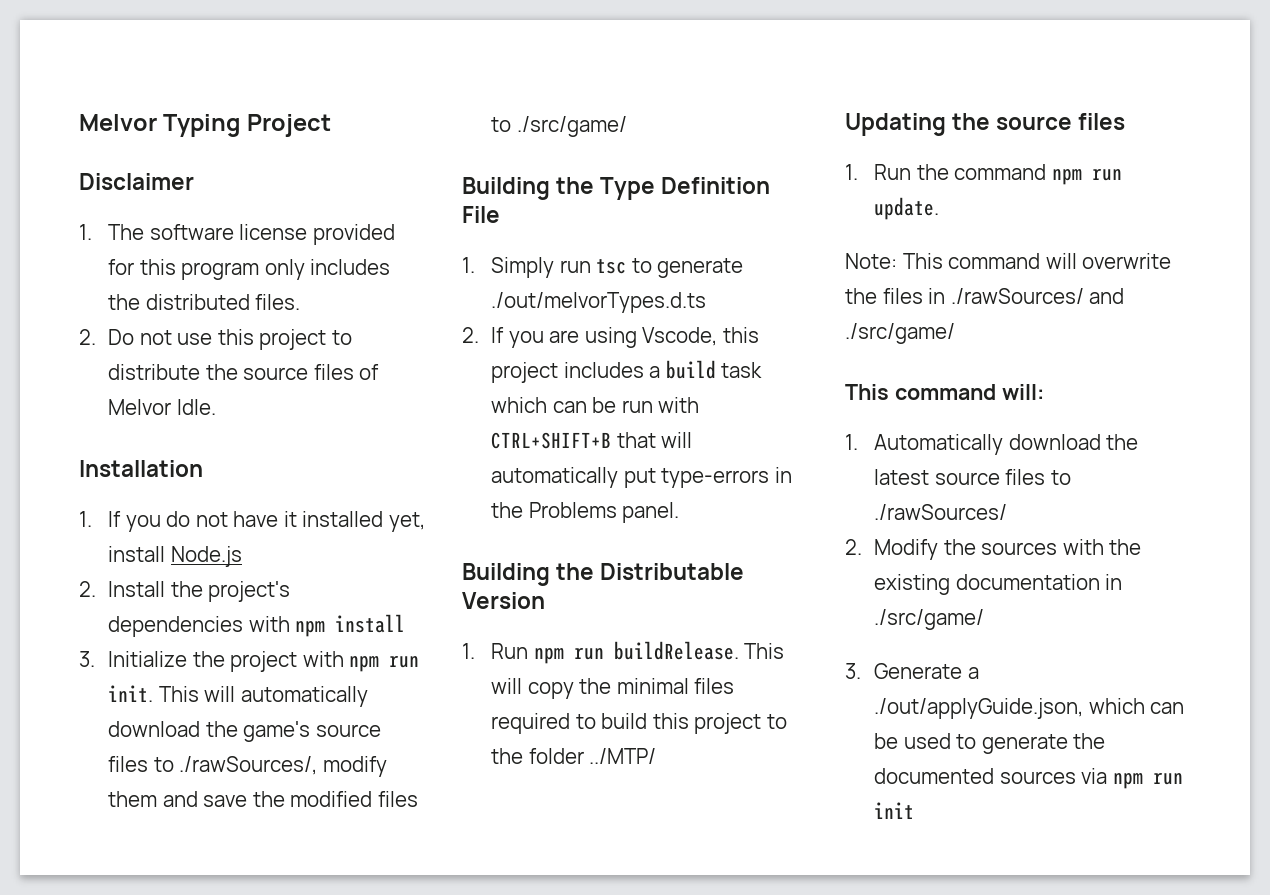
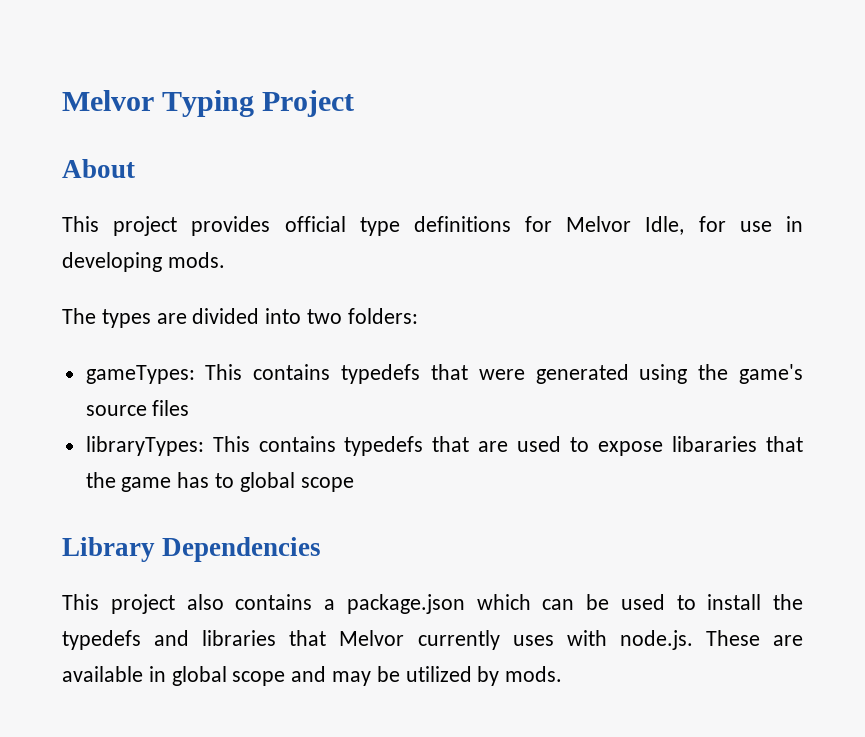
[79,173,194,190] [79,224,395,245] [108,259,391,280] [108,294,301,310] [79,329,352,350] [108,364,380,380] [108,399,216,415] [79,460,203,477] [79,511,425,532] [108,546,242,567] [79,581,291,602] [108,614,406,637] [79,651,420,672] [108,685,368,707] [108,721,381,742] [108,756,387,777] [108,791,418,807] [491,116,627,137] [462,177,771,200] [462,206,500,223] [462,257,744,278] [491,292,707,313] [462,327,759,348] [491,360,763,383] [491,397,700,413] [491,432,693,449] [491,467,792,488] [491,502,680,523] [462,563,745,586] [462,592,545,609] [462,641,785,664] [491,678,735,699] [491,713,787,734] [491,748,657,764] [845,113,1126,136] [845,164,1122,185] [874,197,940,220] [845,253,1172,269] [845,288,1125,304] [845,323,955,344] [845,384,1044,400] [845,434,1139,455] [874,469,1071,485] [874,504,1008,520] [845,539,1142,560] [874,574,1123,595] [874,609,985,630] [845,663,979,679] [874,698,1084,719] Disclaimer // 1. The software license provided for this program only includes the distributed files. // 2. Do not use this project to distribute the source files of Melvor Idle. // Installation // 1. If you do not have it installed yet, install Node.js // 2. Install the project's dependencies with npm install // 3. Initialize the project with npm run init. This will automatically download the game's source files to ./rawSources/, modify them and save the modified files to ./src/game/ // Building the Type Definition File // 1. Simply run tsc to generate ./out/melvorTypes.d.ts // 2. If you are using Vscode, this project includes a build task which can be run with CTRL+SHIFT+B that will automatically put type-errors in the Problems panel. // Building the Distributable Version // 1. Run npm run buildRelease. This will copy the minimal files required to build this project to the folder ../MTP/ // Updating the source files // 1. Run the command npm run update. // Note: This command will overwrite the files in ./rawSources/ and ./src/game/ // This command will: // 1. Automatically download the latest source files to ./rawSources/ // 2. Modify the sources with the existing documentation in ./src/game/ // 3. Generate a ./out/applyGuide.json, -> [62,159,135,178] [62,216,803,236] [62,252,225,272] [62,308,418,328] [85,364,804,384] [85,400,190,416] [85,436,803,456] [85,472,354,492] [62,537,322,562] [62,594,465,614] About // This project provides official type definitions for Melvor Idle, for use in developing mods. // The types are divided into two folders: // gameTypes: This contains typedefs that were generated using the game's source files // libraryTypes: This contains typedefs that are used to expose libararies that the game has to global scope // Library Dependencies // This project also contains a package.json
[981,733,1106,754] [874,768,1183,789] [874,802,915,819] generate the documented sources via npm run init -> [707,594,803,610] [62,630,804,650] [62,666,563,686] install the typedefs and libraries that Melvor currently uses with node.js. These are available in global scope and may be utilized by mods.

